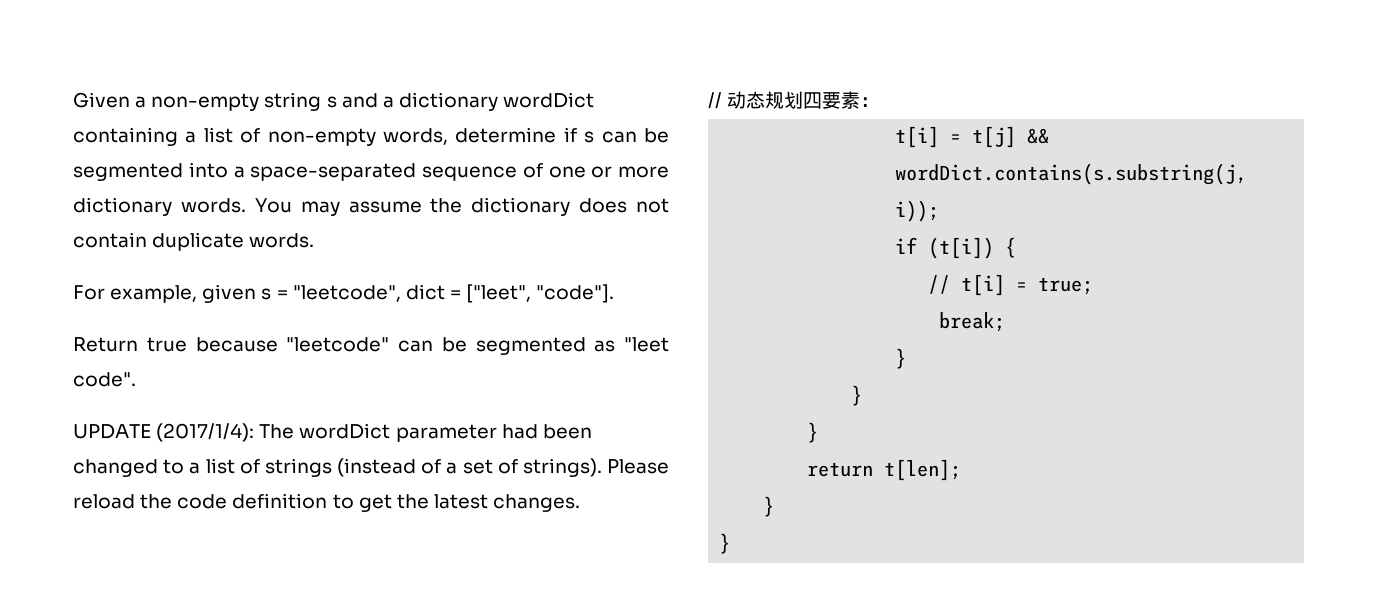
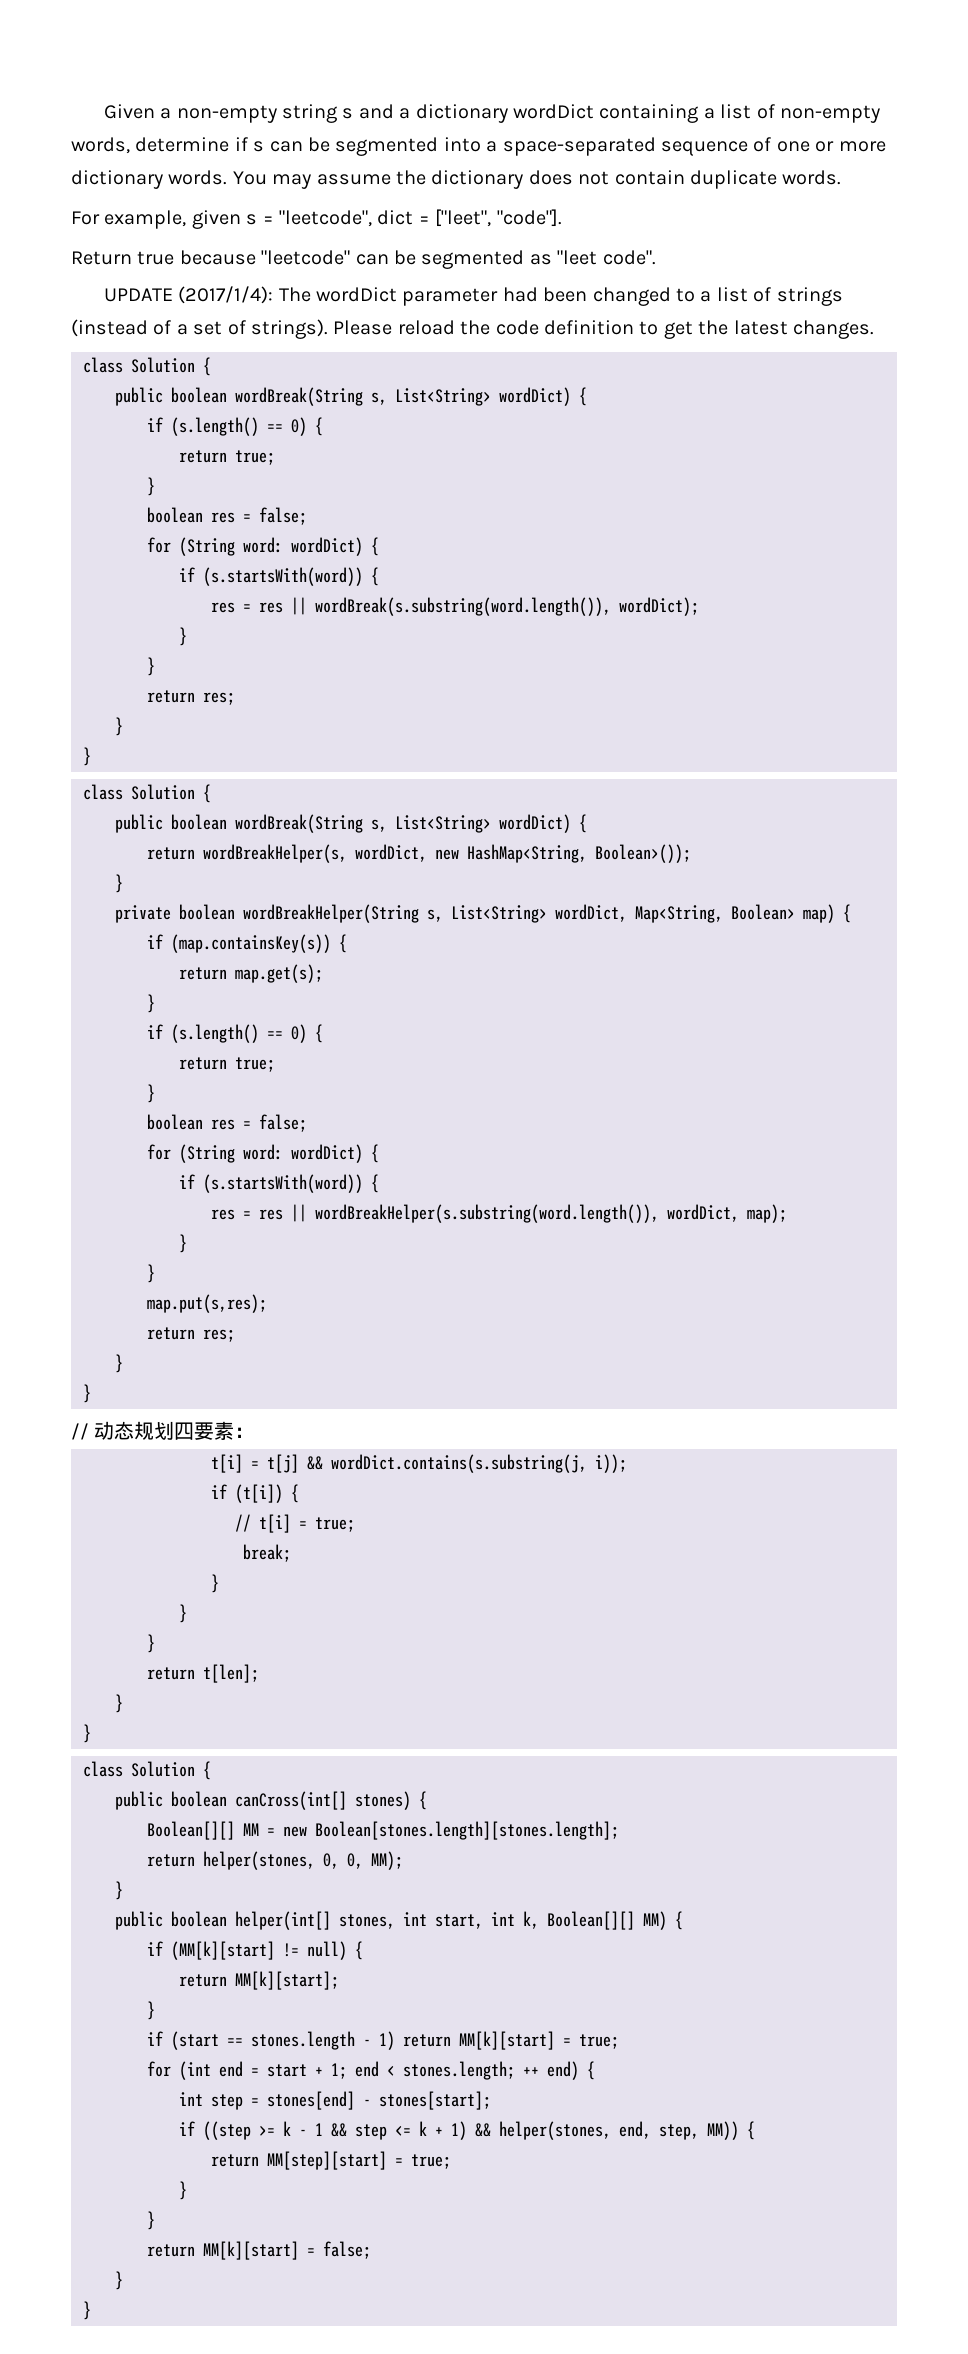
(581, 503) none -> [83,357,211,376] [115,387,587,406] [147,417,323,436] [179,450,275,465] [147,477,155,496] [147,507,307,525] [147,537,379,556] [179,567,379,586] [211,597,699,616] [179,627,187,646] [147,657,155,676] [147,690,235,705] [115,717,123,736] [83,747,91,766] [83,784,211,803] [115,814,587,833] [147,844,691,863] [115,874,123,893] [115,904,851,923] [147,934,347,953] [179,964,323,983] [147,994,155,1013] [147,1024,323,1043] [179,1057,275,1072] [147,1084,155,1103] [147,1114,307,1132] [147,1144,379,1163] [179,1174,379,1193] [211,1204,787,1223] [179,1234,187,1253] [147,1264,155,1283] [147,1294,267,1313] [147,1327,235,1342] [115,1354,123,1373] [83,1384,91,1403] // class Solution { // public boolean wordBreak(String s, List<String> wordDict) { // if (s.length() == 0) { // return true; // } // boolean res = false; // for (String word: wordDict) { // if (s.startsWith(word)) { // res = res || wordBreak(s.substring(word.length()), wordDict); // } // } // return res; // } // } // class Solution { // public boolean wordBreak(String s, List<String> wordDict) { // return wordBreakHelper(s, wordDict, new HashMap<String, Boolean>()); // } // private boolean wordBreakHelper(String s, List<String> wordDict, Map<String, Boolean> map) { // if (map.containsKey(s)) { // return map.get(s); // } // if (s.length() == 0) { // return true; // } // boolean res = false; // for (String word: wordDict) { // if (s.startsWith(word)) { // res = res || wordBreakHelper(s.substring(word.length()), wordDict, map); // } // } // map.put(s,res); // return res; // } // }
(731, 543) none -> [83,1761,211,1780] [115,1791,427,1810] [147,1821,619,1840] [147,1851,403,1870] [115,1881,123,1900] [115,1911,683,1930] [147,1941,363,1960] [179,1971,339,1990] [147,2001,155,2020] [147,2031,619,2050] [147,2061,595,2080] [179,2091,491,2110] [179,2121,755,2140] [211,2151,451,2170] [179,2181,187,2200] [147,2211,155,2230] [147,2241,371,2260] [115,2271,123,2290] [83,2301,91,2320] // class Solution { // public boolean canCross(int[] stones) { // Boolean[][] MM = new Boolean[stones.length][stones.length]; // return helper(stones, 0, 0, MM); // } // public boolean helper(int[] stones, int start, int k, Boolean[][] MM) { // if (MM[k][start] != null) { // return MM[k][start]; // } // if (start == stones.length - 1) return MM[k][start] = true; // for (int end = start + 1; end < stones.length; ++ end) { // int step = stones[end] - stones[start]; // if ((step >= k - 1 && step <= k + 1) && helper(stones, end, step, MM)) { // return MM[step][start] = true; // } // } // return MM[k][start] = false; // } // }

